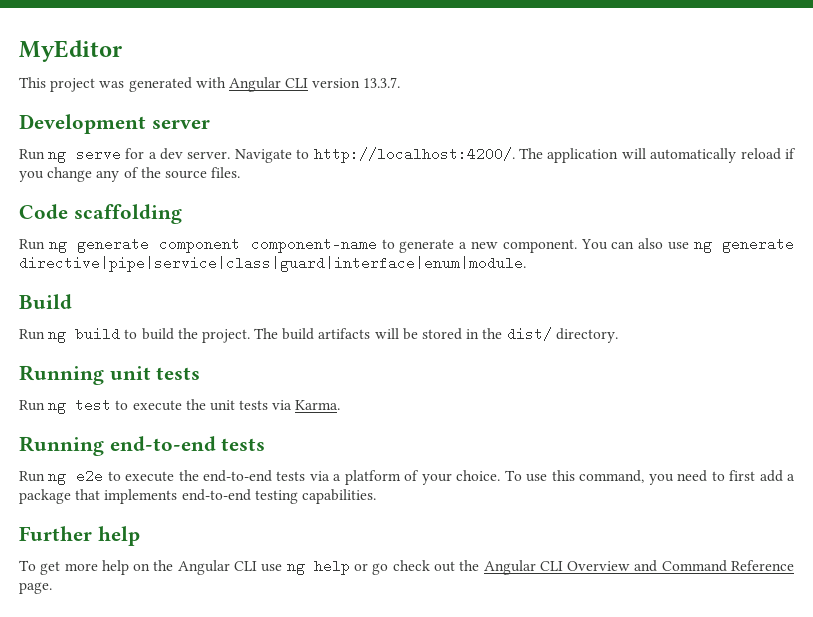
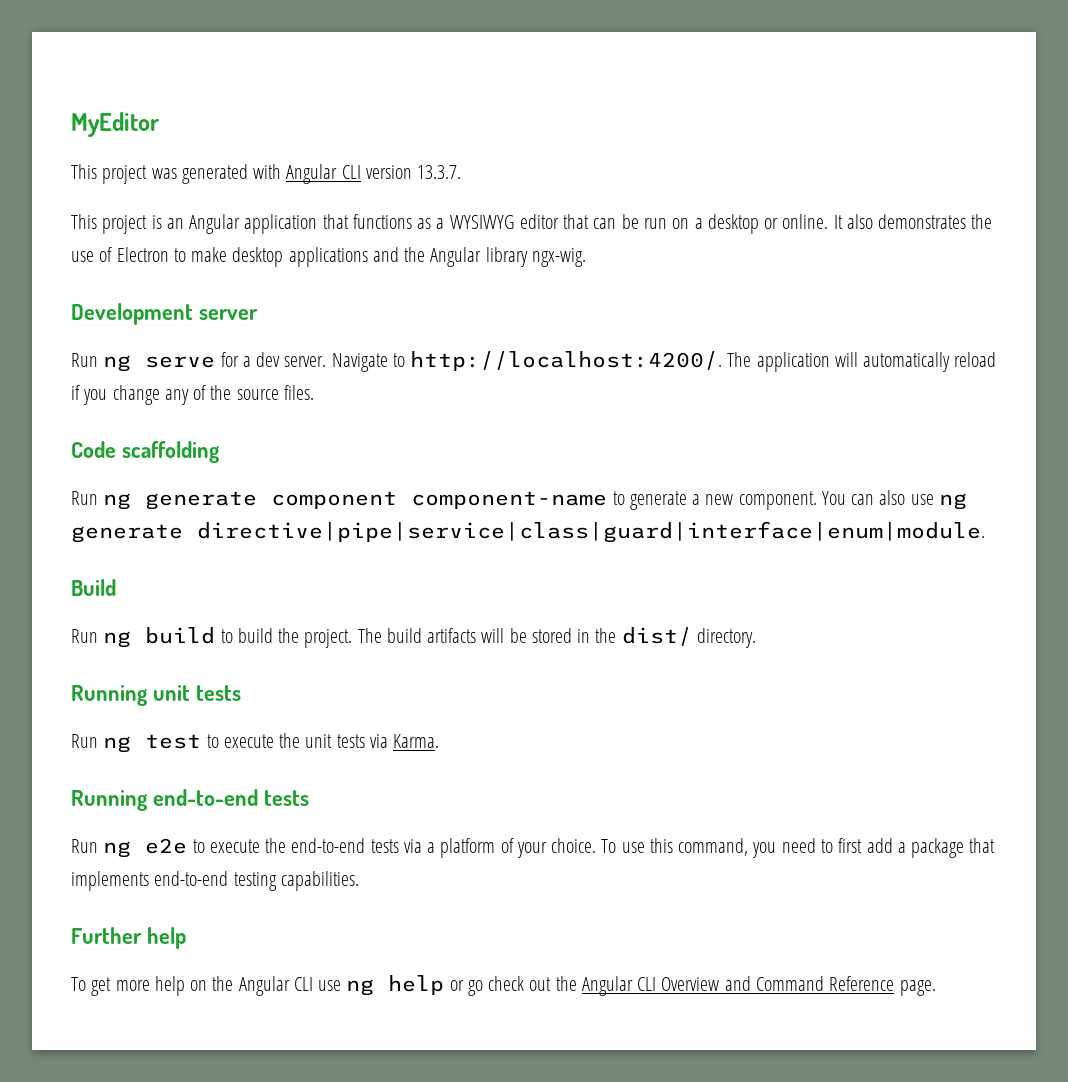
(401, 82) none -> [71,214,993,234] [71,247,586,267] // This project is an Angular application that functions as a WYSIWYG editor that can be run on a desktop or online. It also demonstrates the use of Electron to make desktop applications and the Angular library ngx-wig.

